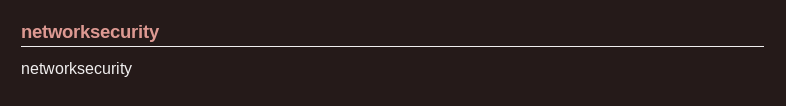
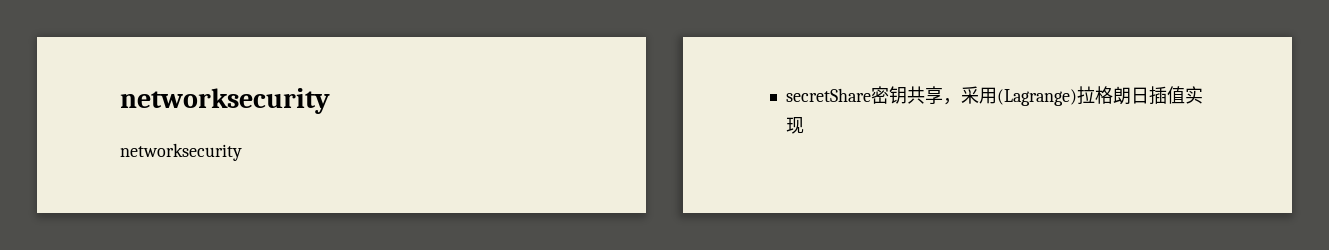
(132, 69) none -> [785,86,1203,106] [785,117,804,134] // secretShare密钥共享，采用(Lagrange)拉格朗日插值实现

